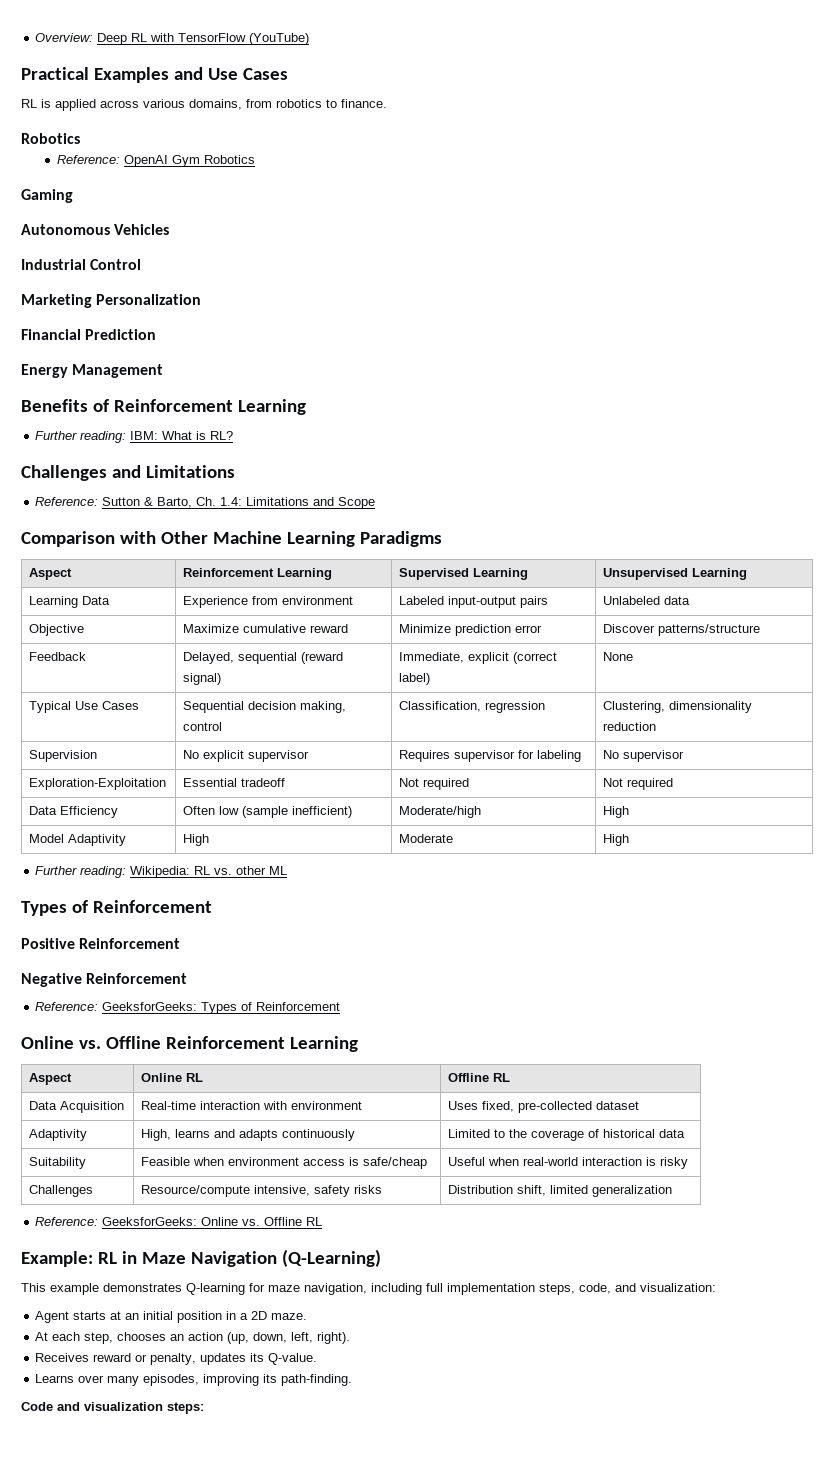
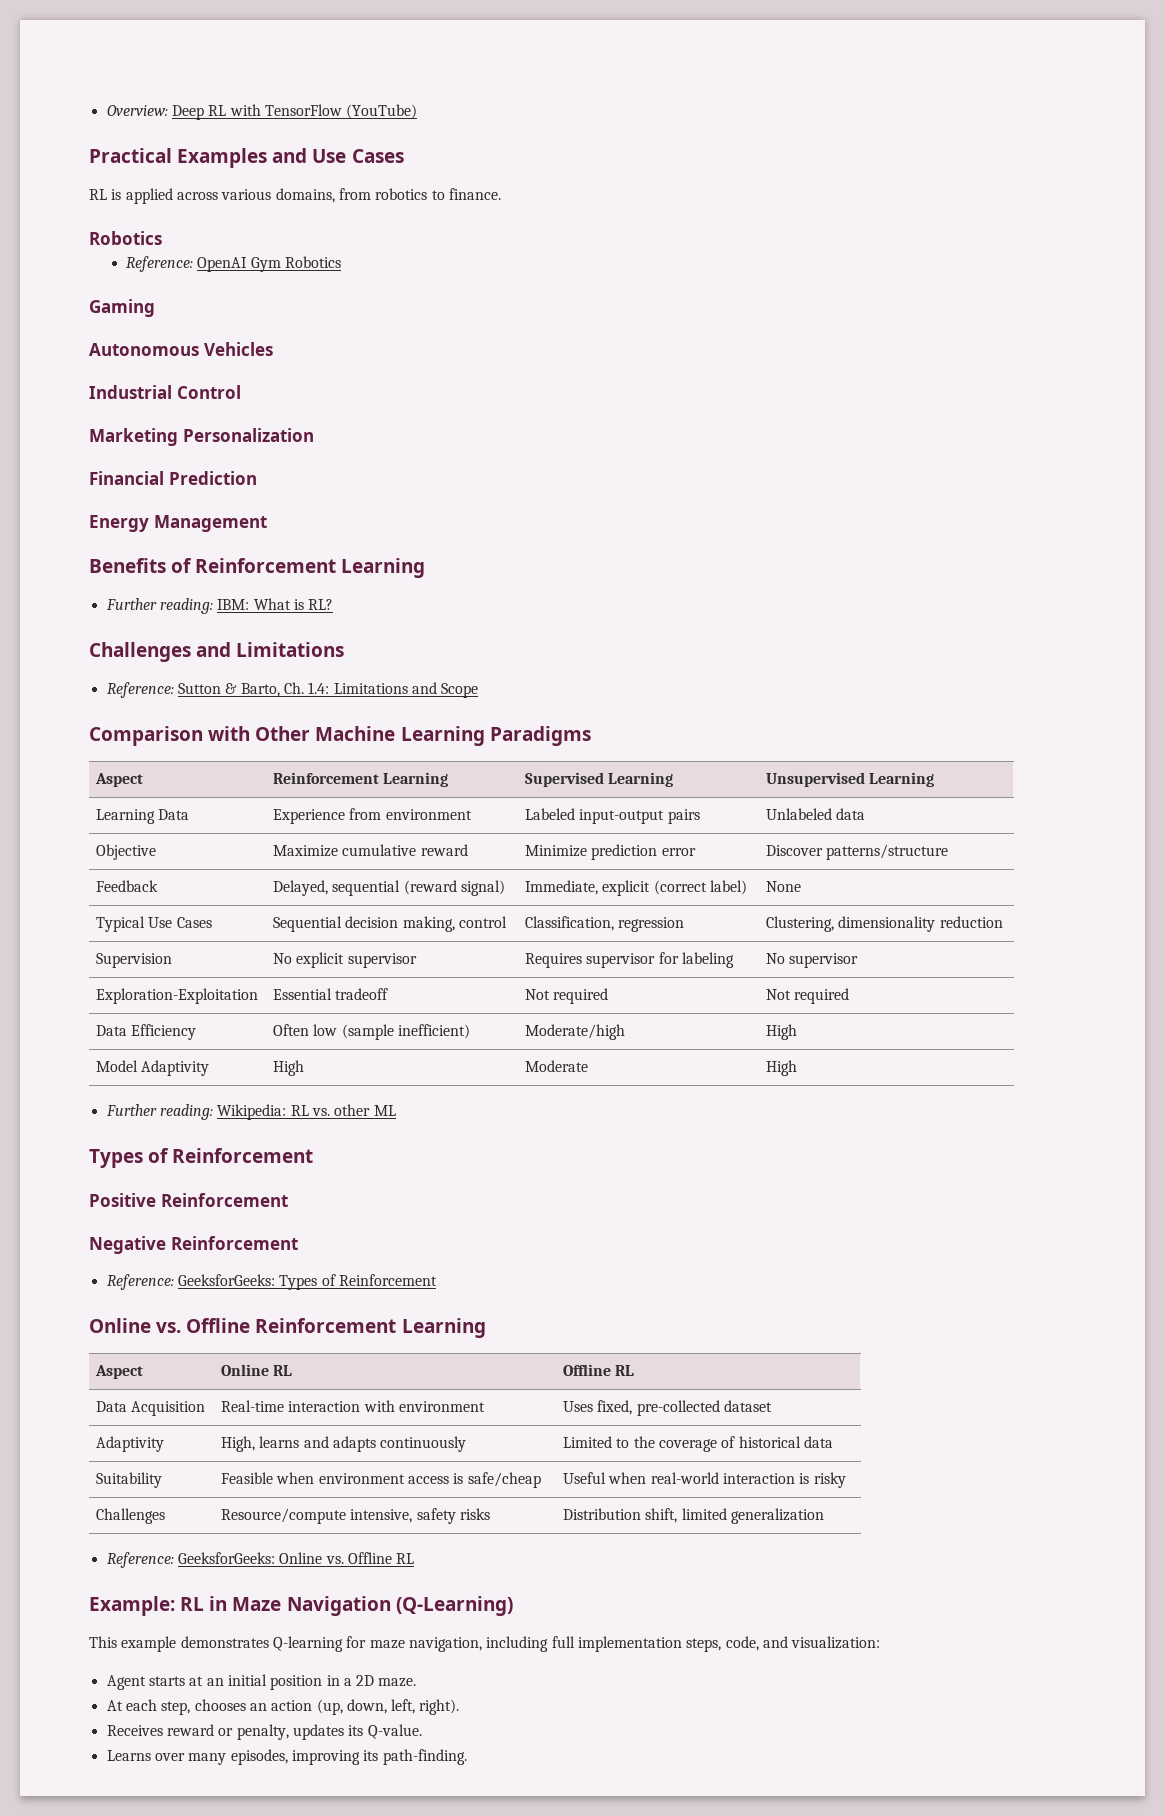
[21,1402,204,1414] // Code and visualization steps: -> (467, 1757) none

